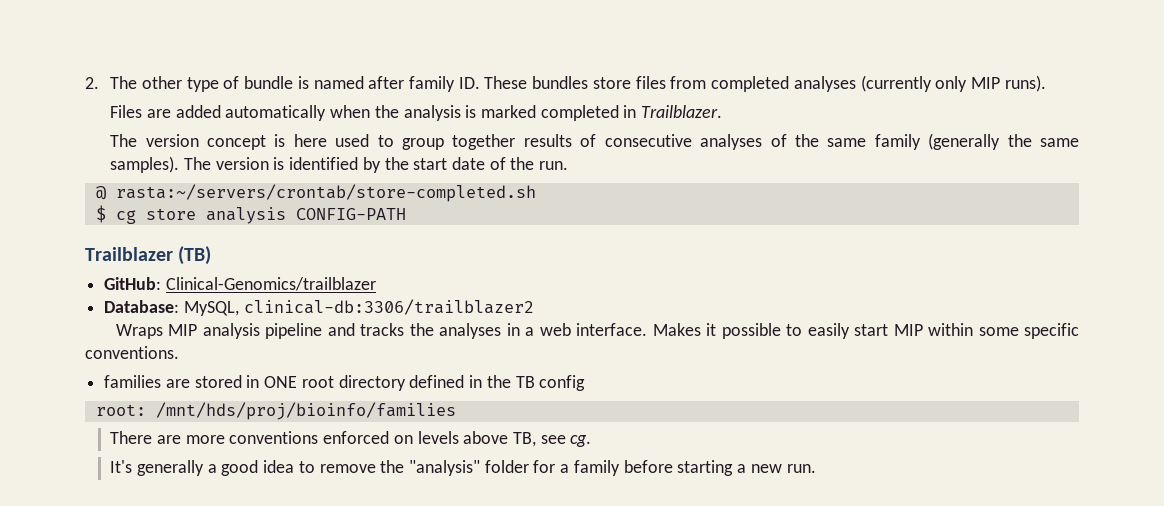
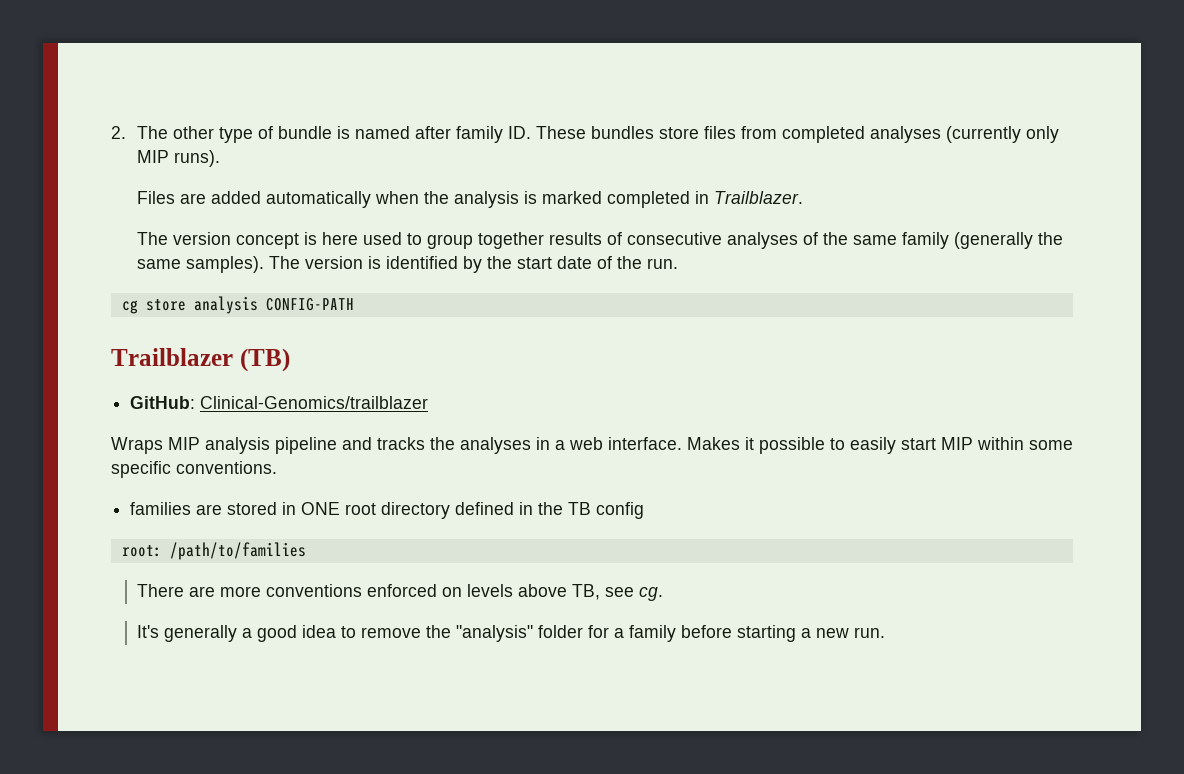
[95,184,536,202] [95,205,106,223] @ rasta:~/servers/crontab/store-completed.sh // $ -> (678, 263) none
[104,299,534,316] // Database: MySQL, clinical-db:3306/trailblazer2 -> (429, 402) none
[155,402,456,420] /mnt/hds/proj/bioinfo/families -> [169,542,306,560] /path/to/families

